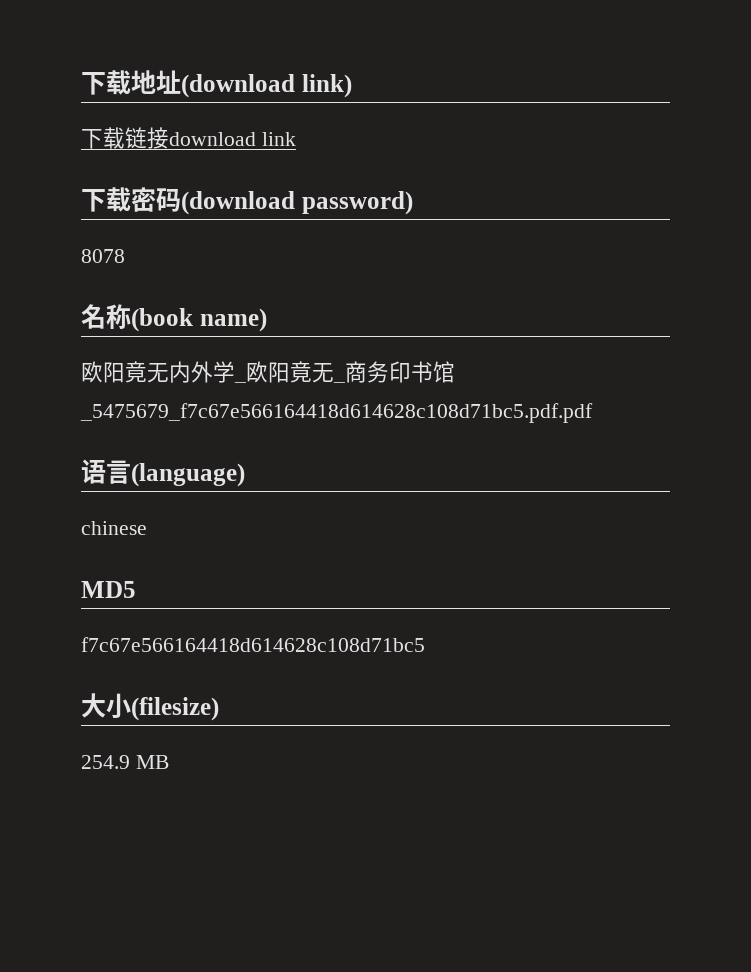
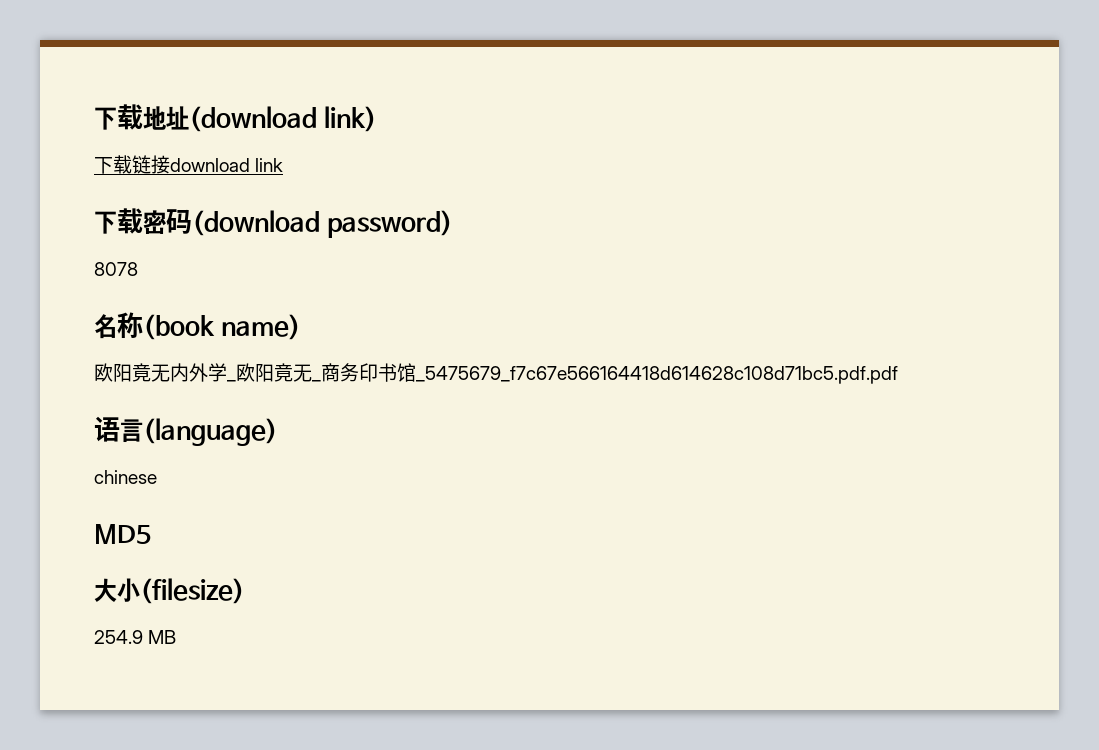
[81,637,425,652] // f7c67e566164418d614628c108d71bc5 -> (151, 534) none

